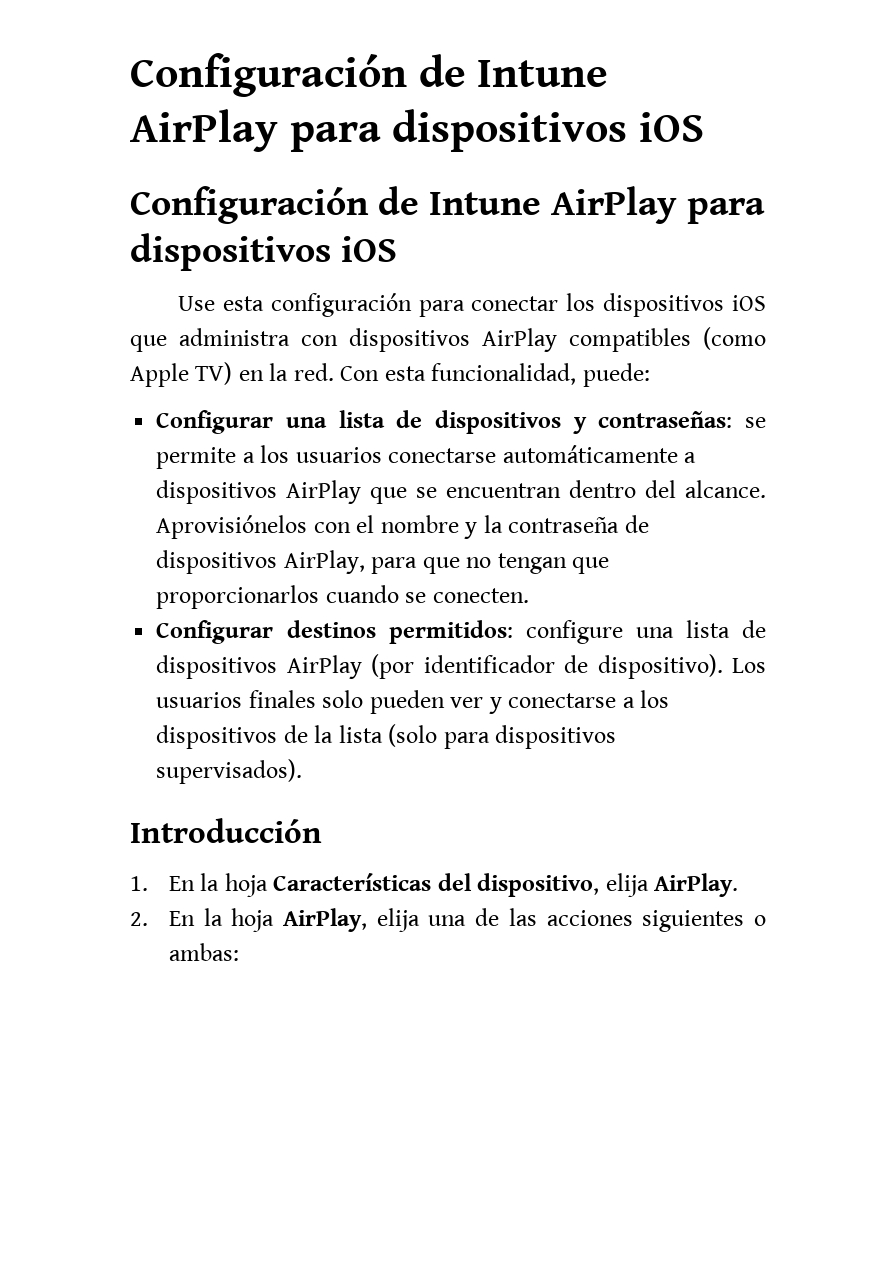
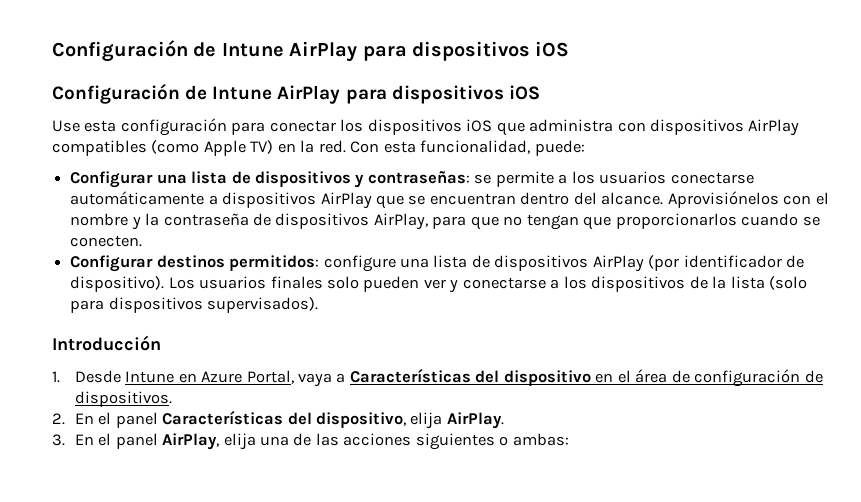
[168,873,268,897] En la hoja -> [74,368,823,387] [74,391,172,407] [52,412,158,428] Desde Intune en Azure Portal, vaya a Características del dispositivo en el área de configuración de dispositivos. // 2. En el panel
[130,908,275,932] 2. En la hoja -> [52,433,158,449] 3. En el panel

